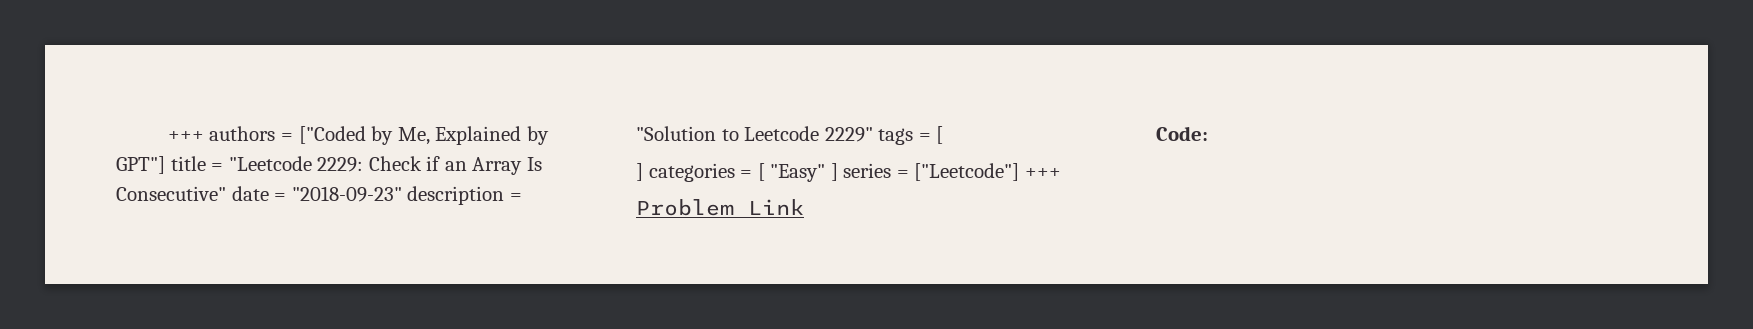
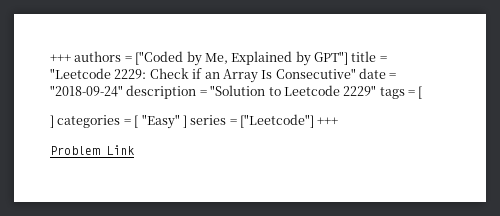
[291,186,402,202] "2018-09-23" -> [50,85,123,97] "2018-09-24"
[1156,126,1208,141] // Code: -> (134, 150) none

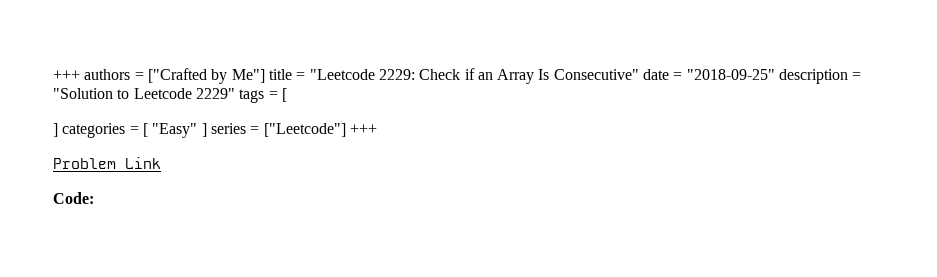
[135,51,348,66] ["Coded by Me, Explained by GPT"] -> [147,68,265,84] ["Crafted by Me"]
[50,85,123,97] "2018-09-24" -> [686,69,775,80] "2018-09-25"
(134, 150) none -> [53,192,94,204] // Code:

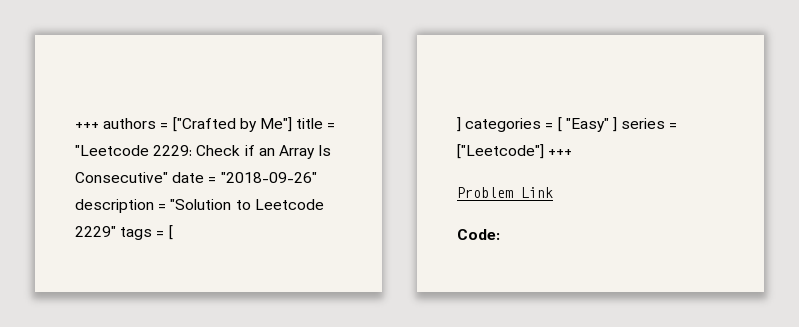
[686,69,775,80] "2018-09-25" -> [220,172,317,183] "2018-09-26"

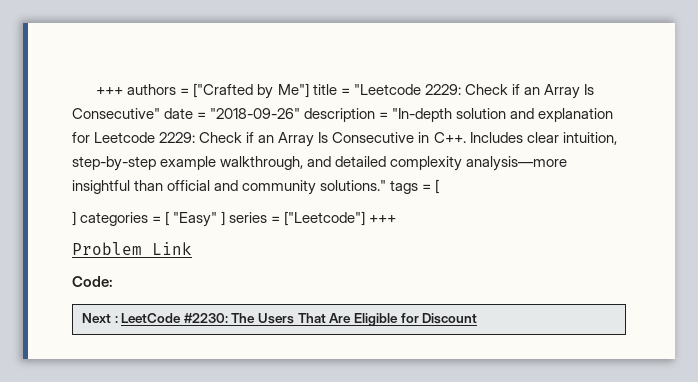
[170,199,324,210] [75,226,116,237] "Solution to Leetcode 2229" -> [392,108,614,122] [72,132,617,147] [72,156,568,171] [72,180,387,195] "In-depth solution and explanation for Leetcode 2229: Check if an Array Is Consecutive in C++. Includes clear intuition, step-by-step example walkthrough, and detailed complexity analysis—more insightful than official and community solutions."
(500, 234) none -> [81,313,478,326] // Next : LeetCode #2230: The Users That Are Eligible for Discount

